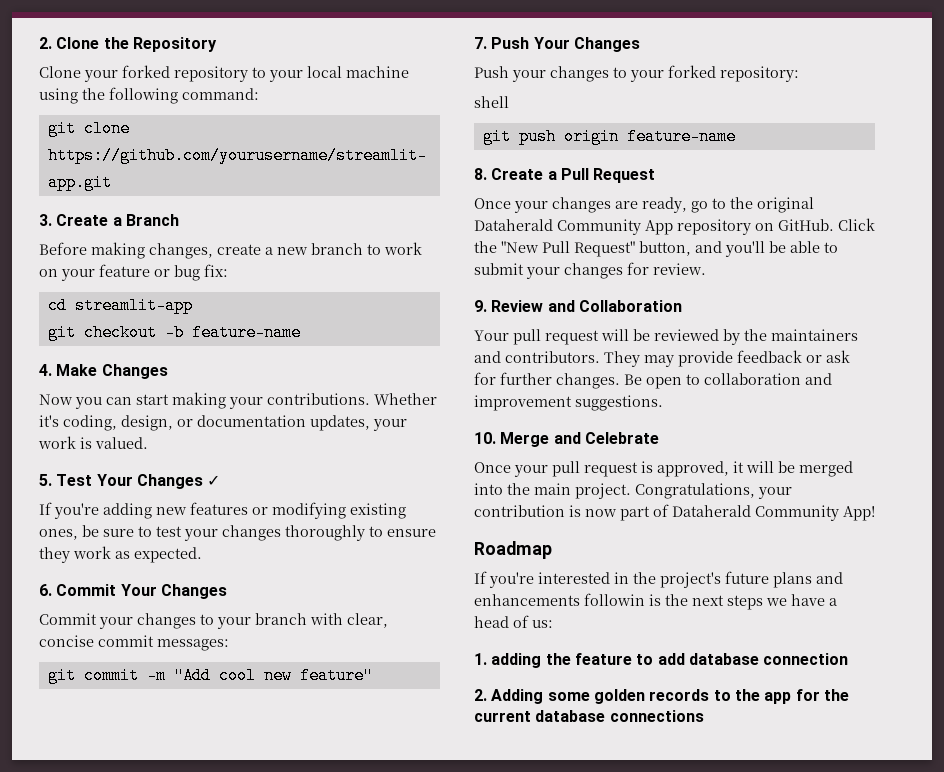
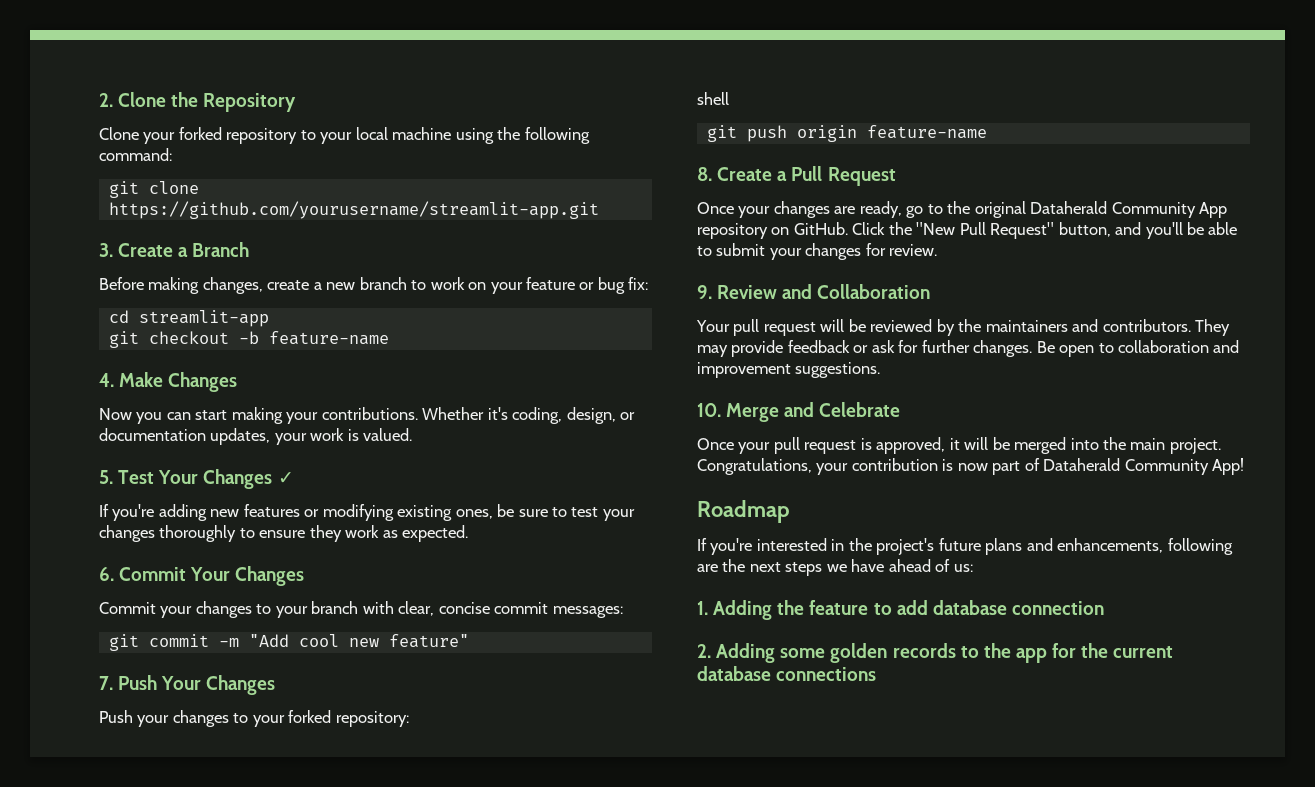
[474,593,661,606] enhancements followin is -> [1057,538,1233,555] [697,564,718,572] enhancements, following are
[829,598,837,606] [474,616,509,628] a head -> [888,559,931,572] ahead
[491,653,542,668] adding -> [713,600,773,620] Adding

